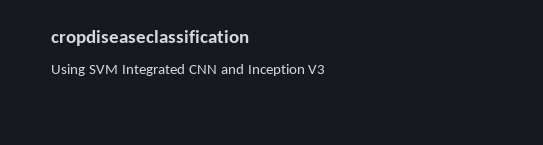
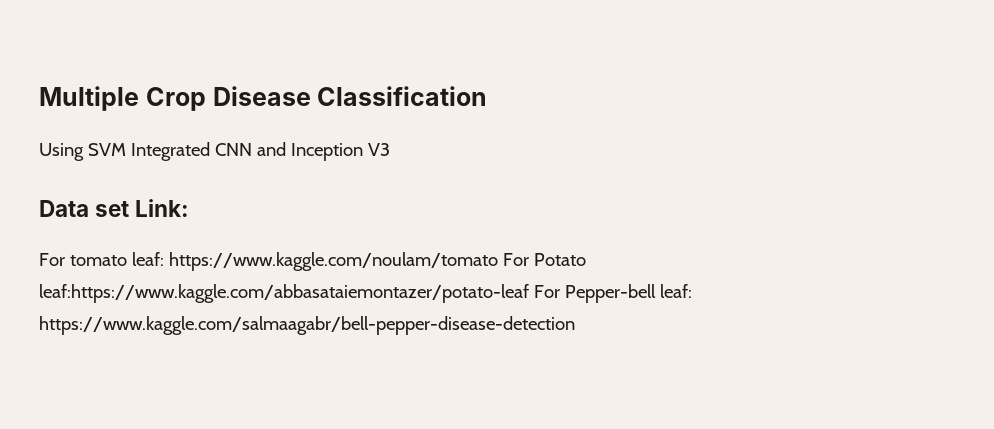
[51,30,249,46] cropdiseaseclassification -> [39,86,488,111] Multiple Crop Disease Classification
(326, 69) none -> [39,199,190,217] [39,252,586,271] [39,284,692,303] [39,316,575,335] // Data set Link: // For tomato leaf: https://www.kaggle.com/noulam/tomato For Potato leaf:https://www.kaggle.com/abbasataiemontazer/potato-leaf For Pepper-bell leaf: https://www.kaggle.com/salmaagabr/bell-pepper-disease-detection

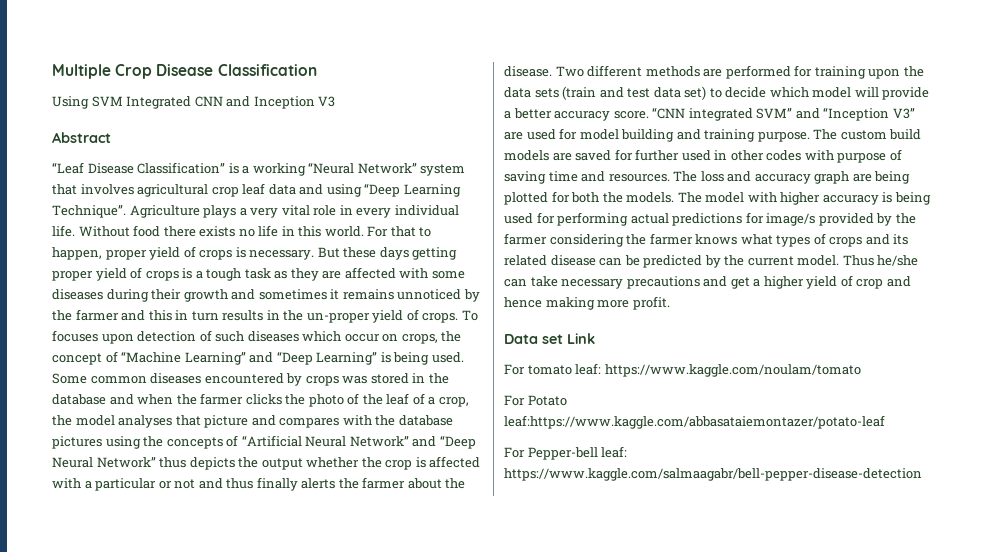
(390, 149) none -> [52,132,111,143] [52,162,466,176] [52,183,461,197] [52,205,459,218] [52,225,432,237] [52,246,458,260] [52,267,465,281] [52,289,480,302] [52,309,478,323] [52,330,462,344] [52,351,464,365] [52,373,449,386] [52,393,469,407] [52,415,453,428] [52,435,476,449] [52,456,481,470] [52,477,466,491] [504,65,924,79] [504,86,930,100] [504,107,915,121] [504,128,922,142] [504,149,902,163] [504,171,911,184] [504,191,931,205] [504,212,916,226] [504,233,909,247] [504,255,919,268] [504,275,911,289] [504,296,670,310] // Abstract // “Leaf Disease Classification” is a working “Neural Network” system that involves agricultural crop leaf data and using “Deep Learning Technique”. Agriculture plays a very vital role in every individual life. Without food there exists no life in this world. For that to happen, proper yield of crops is necessary. But these days getting proper yield of crops is a tough task as they are affected with some diseases during their growth and sometimes it remains unnoticed by the farmer and this in turn results in the un-proper yield of crops. To focuses upon detection of such diseases which occur on crops, the concept of “Machine Learning” and “Deep Learning” is being used. Some common diseases encountered by crops was stored in the database and when the farmer clicks the photo of the leaf of a crop, the model analyses that picture and compares with the database pictures using the concepts of “Artificial Neural Network” and “Deep Neural Network” thus depicts the output whether the crop is affected with a particular or not and thus finally alerts the farmer about the disease. Two different methods are performed for training upon the data sets (train and test data set) to decide which model will provide a better accuracy score. “CNN integrated SVM” and “Inception V3” are used for model building and training purpose. The custom build models are saved for further used in other codes with purpose of saving time and resources. The loss and accuracy graph are being plotted for both the models. The model with higher accuracy is being used for performing actual predictions for image/s provided by the farmer considering the farmer knows what types of crops and its related disease can be predicted by the current model. Thus he/she can take necessary precautions and get a higher yield of crop and hence making more profit.
[135,199,190,217] Link: -> [567,333,595,344] Link
(498, 261) none -> (861, 370) //
(529, 293) none -> (885, 422) //

